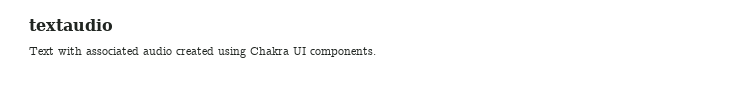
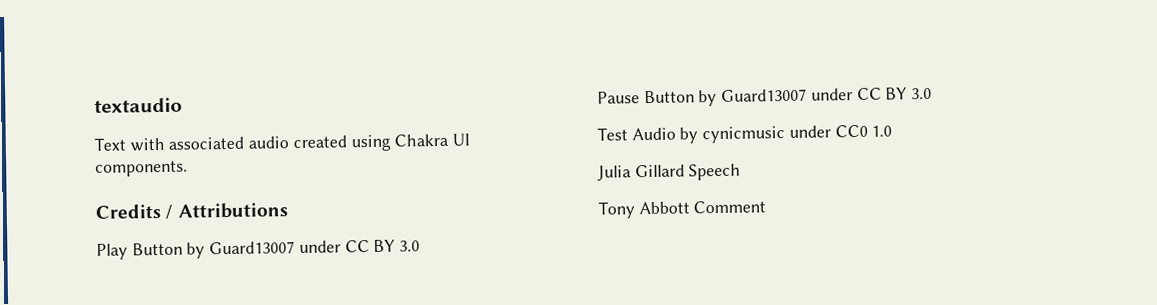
(376, 52) none -> [95,202,288,219] [96,239,421,260] [597,87,933,107] [597,124,893,144] [597,163,742,181] [598,200,767,219] // Credits / Attributions // Play Button by Guard13007 under CC BY 3.0 // Pause Button by Guard13007 under CC BY 3.0 // Test Audio by cynicmusic under CC0 1.0 // Julia Gillard Speech // Tony Abbott Comment

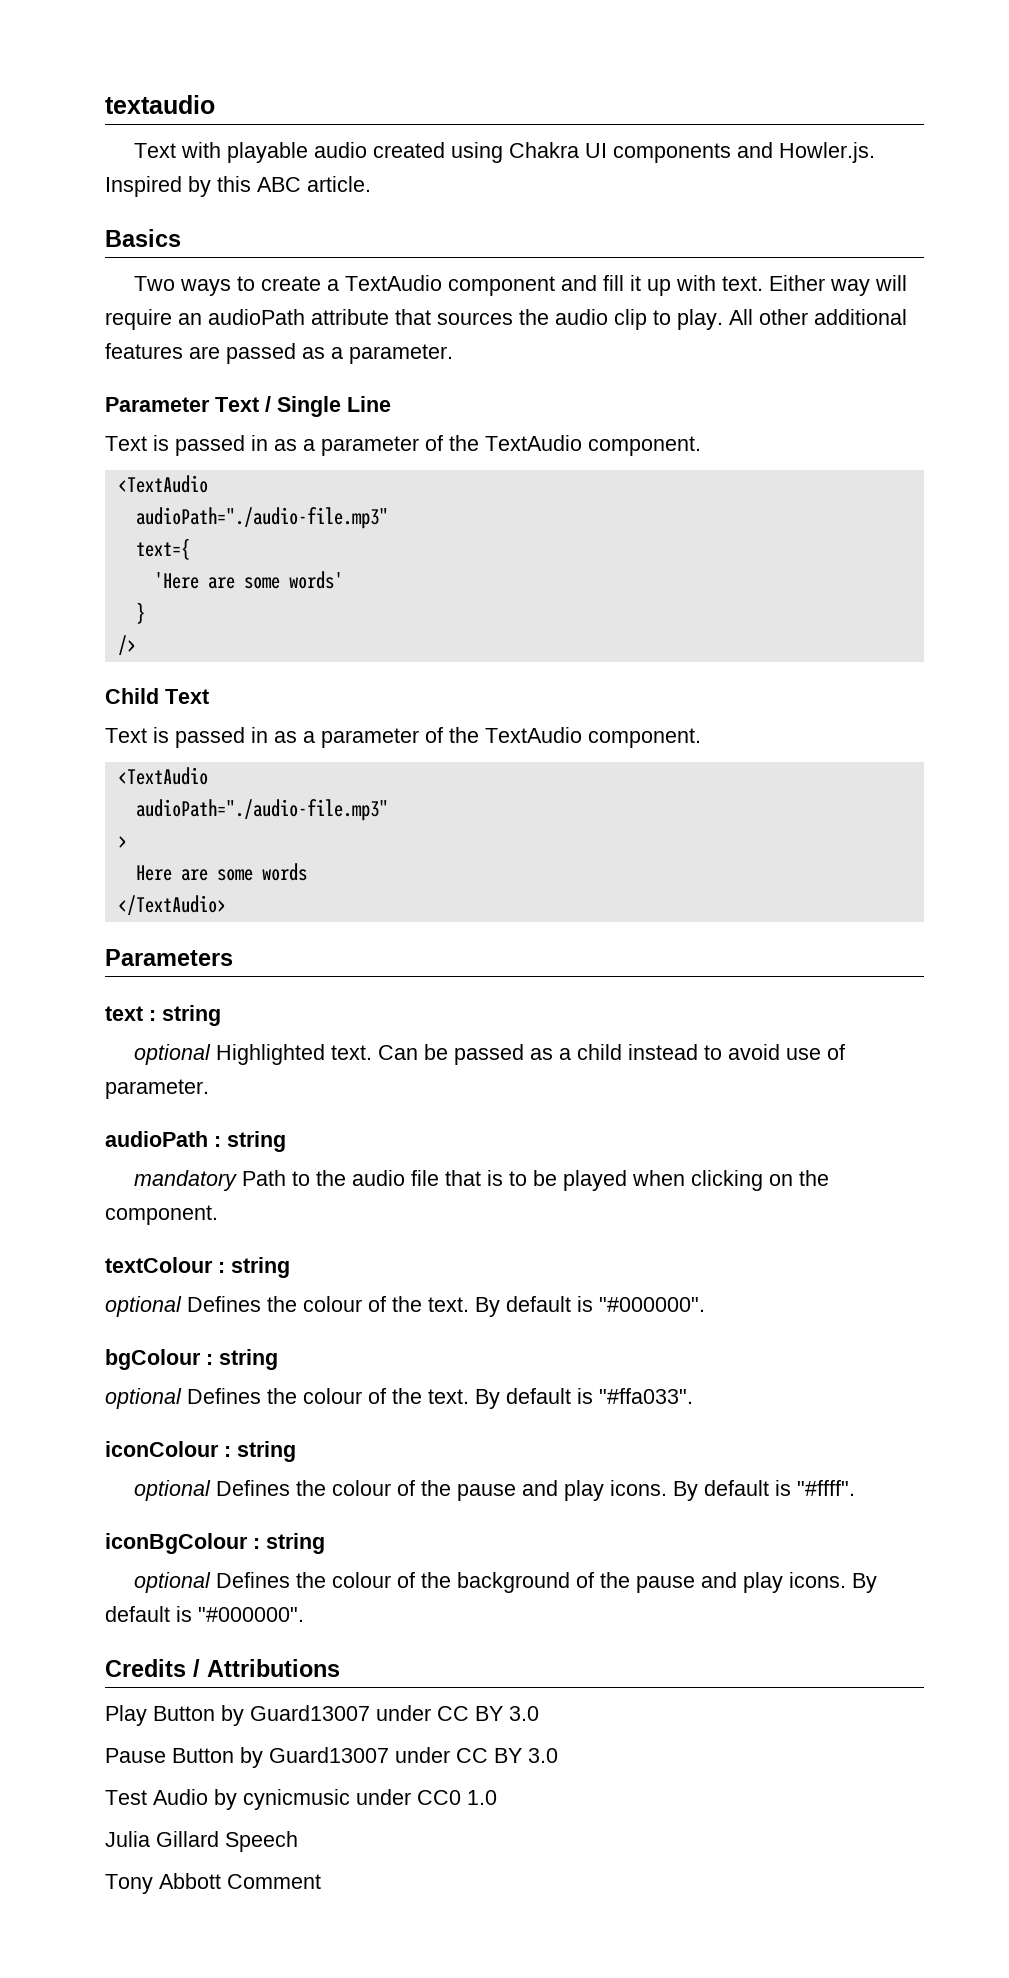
[168,136,245,150] associated -> [226,142,308,163] playable
[95,160,188,177] components. -> [612,142,875,163] [105,176,371,197] [105,229,181,247] [133,275,907,296] [105,309,907,330] [105,343,453,364] [105,396,391,417] [105,435,701,456] [117,475,208,493] [135,507,388,529] [135,538,190,560] [153,571,343,589] [135,602,145,624] [117,635,136,655] [105,688,209,704] [105,727,701,748] [117,767,208,785] [135,799,388,821] [117,836,127,848] [135,863,307,881] [117,895,226,915] [105,949,233,966] [105,1005,221,1026] [133,1044,845,1065] [105,1079,209,1099] [105,1131,286,1152] [133,1170,829,1191] [105,1205,218,1225] [105,1257,290,1278] [105,1296,705,1317] [105,1349,278,1370] [105,1388,693,1409] [105,1441,296,1462] [133,1480,855,1501] [105,1533,325,1554] [133,1572,877,1593] [105,1606,304,1622] components and Howler.js. Inspired by this ABC article. // Basics // Two ways to create a TextAudio component and fill it up with text. Either way will require an audioPath attribute that sources the audio clip to play. All other additional features are passed as a parameter. // Parameter Text / Single Line // Text is passed in as a parameter of the TextAudio component. // <TextAudio // audioPath="./audio-file.mp3" // text={ // 'Here are some words' // } // /> // Child Text // Text is passed in as a parameter of the TextAudio component. // <TextAudio // audioPath="./audio-file.mp3" // > // Here are some words // </TextAudio> // Parameters // text : string // optional Highlighted text. Can be passed as a child instead to avoid use of parameter. // audioPath : string // mandatory Path to the audio file that is to be played when clicking on the component. // textColour : string // optional Defines the colour of the text. By default is "#000000". // bgColour : string // optional Defines the colour of the text. By default is "#ffa033". // iconColour : string // optional Defines the colour of the pause and play icons. By default is "#ffff". // iconBgColour : string // optional Defines the colour of the background of the pause and play icons. By default is "#000000".

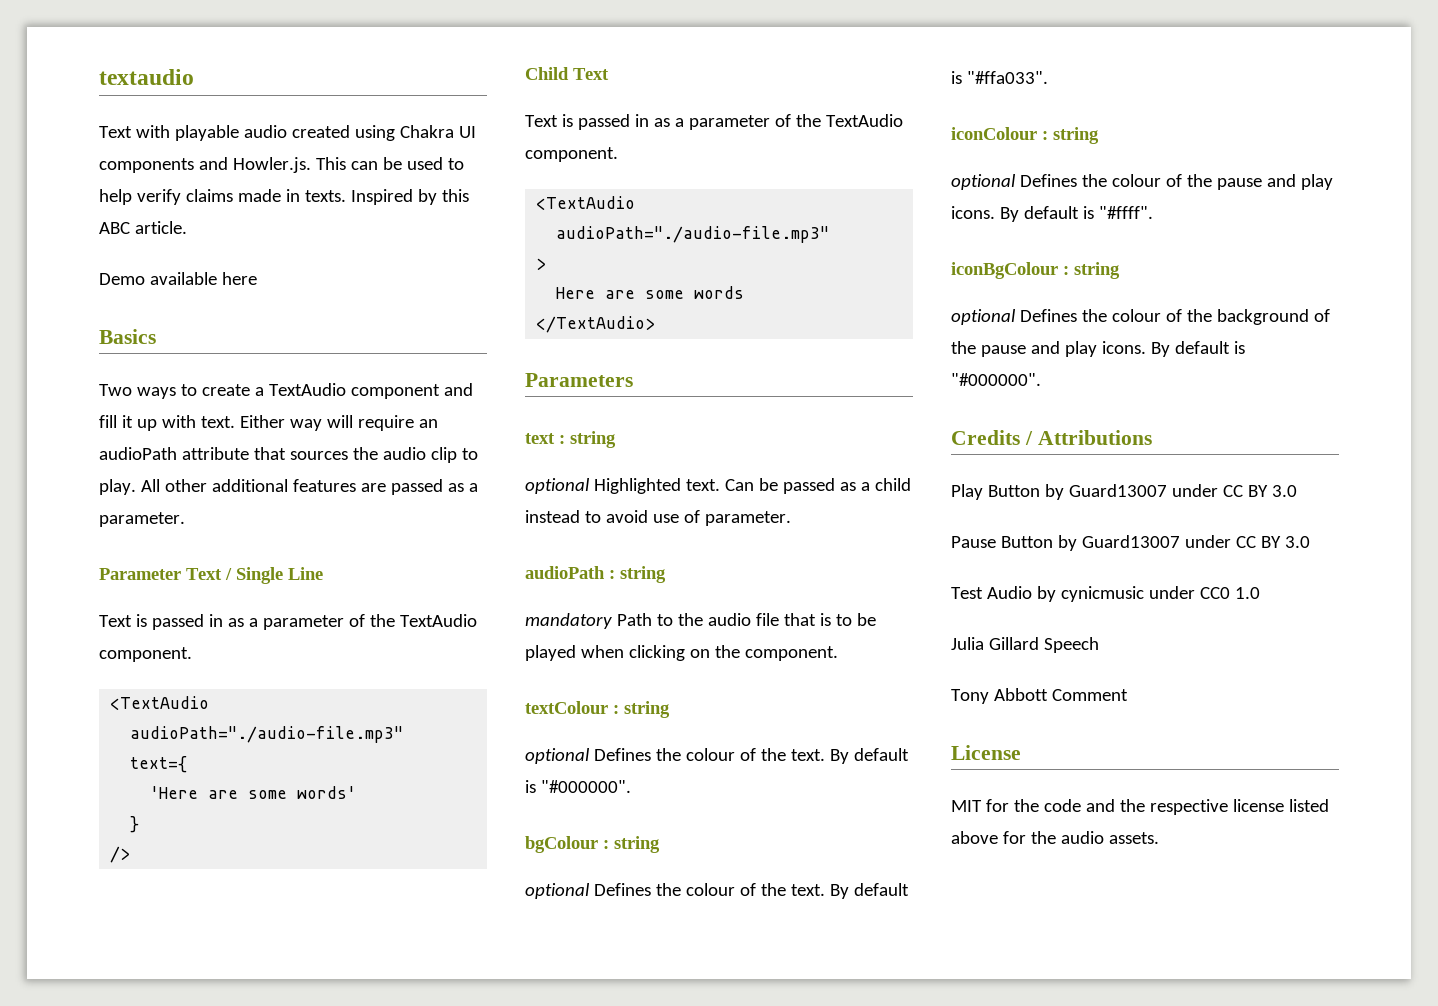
(875, 152) none -> [315,157,464,170] [99,189,346,205] This can be used to help verify claims made in texts.
(371, 184) none -> [99,272,257,285] // Demo available here
(321, 1881) none -> [951,745,1021,760] [951,799,1329,815] [951,831,1159,844] // License // MIT for the code and the respective license listed above for the audio assets.

